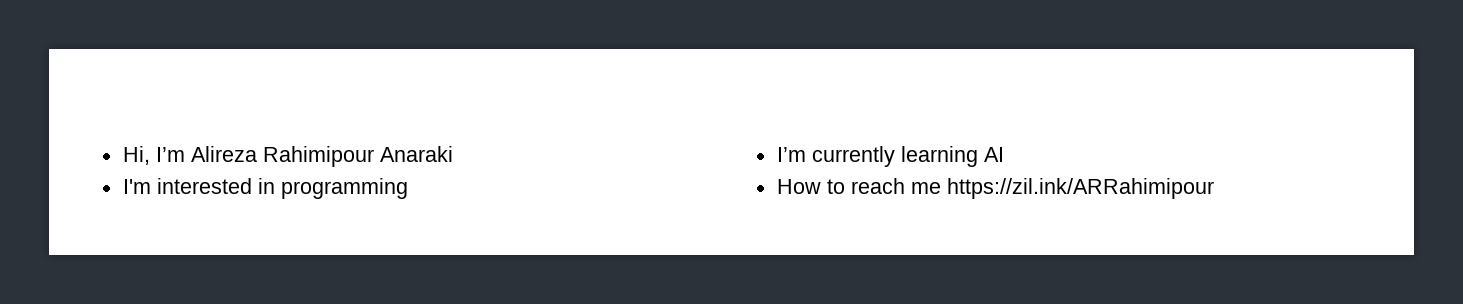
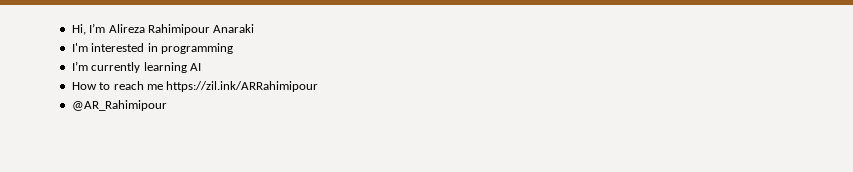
(1214, 188) none -> [71,100,167,111] // @AR_Rahimipour

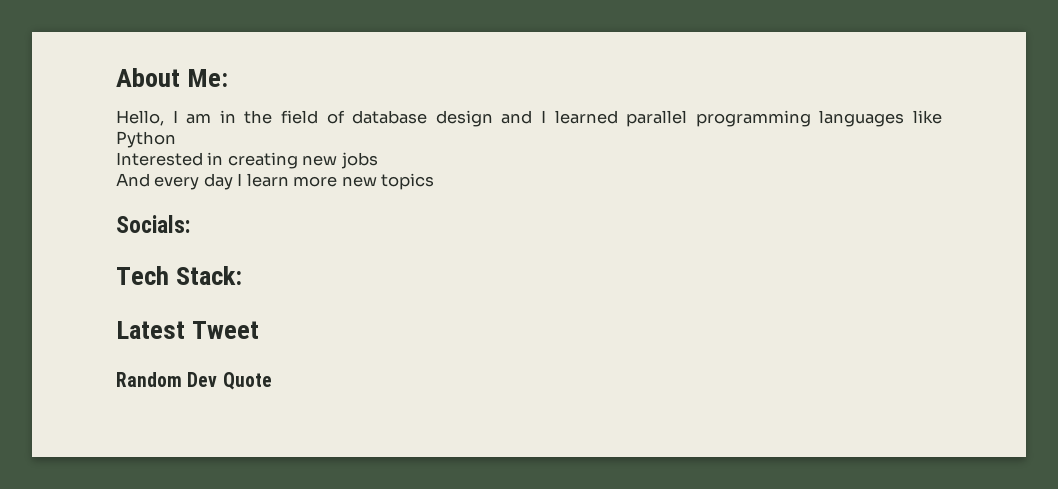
[71,23,255,35] [71,43,233,54] [71,61,201,73] [71,81,319,92] [71,100,167,111] Hi, I’m Alireza Rahimipour Anaraki // I'm interested in programming // I’m currently learning AI // How to reach me https://zil.ink/ARRahimipour // @AR_Rahimipour -> [116,68,229,87] [116,110,943,127] [116,131,176,148] [116,152,378,169] [116,173,435,190] [116,215,190,233] [116,266,243,285] [116,321,260,339] [116,372,272,390] About Me: // Hello, I am in the field of database design and I learned parallel programming languages like Python // Interested in creating new jobs // And every day I learn more new topics // Socials: // Tech Stack: // Latest Tweet // Random Dev Quote

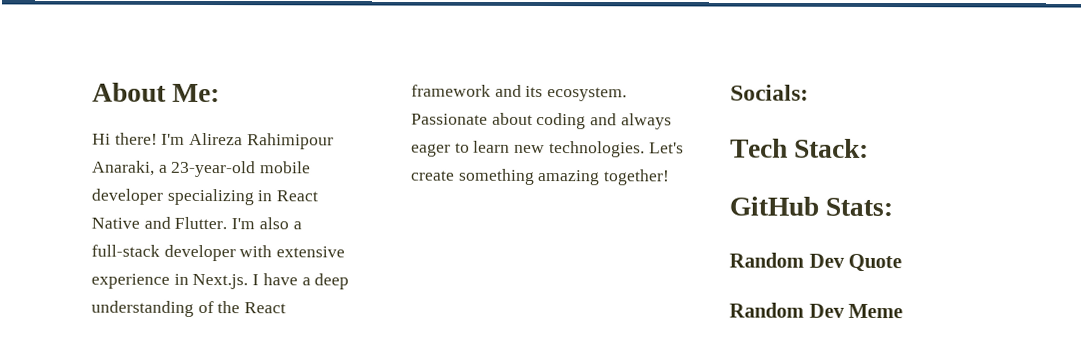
[116,110,943,127] [116,131,176,148] [116,152,378,169] [116,173,435,190] Hello, I am in the field of database design and I learned parallel programming languages like Python // Interested in creating new jobs // And every day I learn more new topics -> [92,132,334,150] [92,160,312,178] [91,188,319,206] [91,216,302,230] [91,244,346,262] [91,273,350,290] [91,300,287,317] [411,84,628,102] [411,112,672,130] [411,140,684,158] [410,168,671,186] Hi there! I'm Alireza Rahimipour Anaraki, a 23-year-old mobile developer specializing in React Native and Flutter. I'm also a full-stack developer with extensive experience in Next.js. I have a deep understanding of the React framework and its ecosystem. Passionate about coding and always eager to learn new technologies. Let's create something amazing together!
[116,321,260,339] Latest Tweet -> [729,196,894,217] GitHub Stats:
(272, 381) none -> [729,302,904,319] // Random Dev Meme

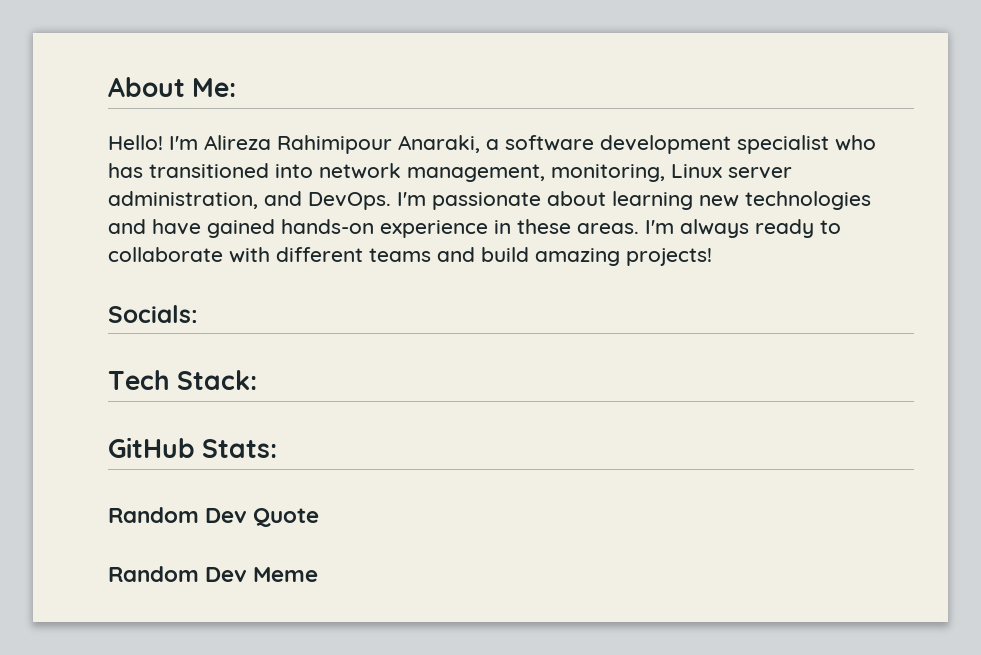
[92,132,158,145] Hi there! -> [108,135,163,150] Hello!
[170,160,312,178] [91,188,319,206] [91,216,302,230] [91,244,346,262] [91,273,350,290] [91,300,287,317] [411,84,628,102] [411,112,672,130] [411,140,684,158] [410,168,671,186] 23-year-old mobile developer specializing in React Native and Flutter. I'm also a full-stack developer with extensive experience in Next.js. I have a deep understanding of the React framework and its ecosystem. Passionate about coding and always eager to learn new technologies. Let's create something amazing together! -> [505,135,876,154] [108,163,792,182] [108,191,871,210] [108,219,841,238] [108,247,712,266] software development specialist who has transitioned into network management, monitoring, Linux server administration, and DevOps. I'm passionate about learning new technologies and have gained hands-on experience in these areas. I'm always ready to collaborate with different teams and build amazing projects!

